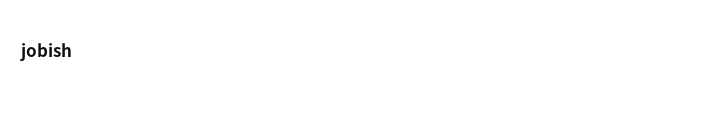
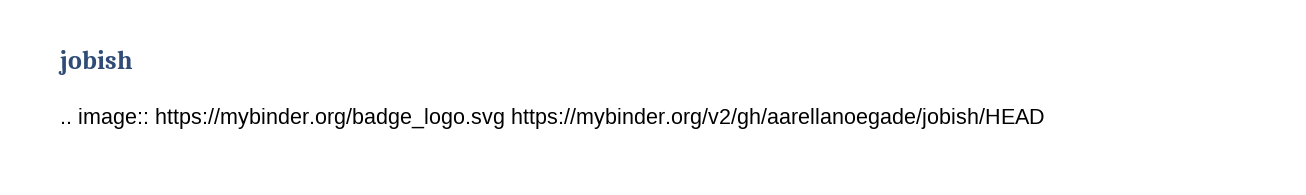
(72, 52) none -> [60,108,1045,129] // .. image:: https://mybinder.org/badge_logo.svg https://mybinder.org/v2/gh/aarellanoegade/jobish/HEAD

